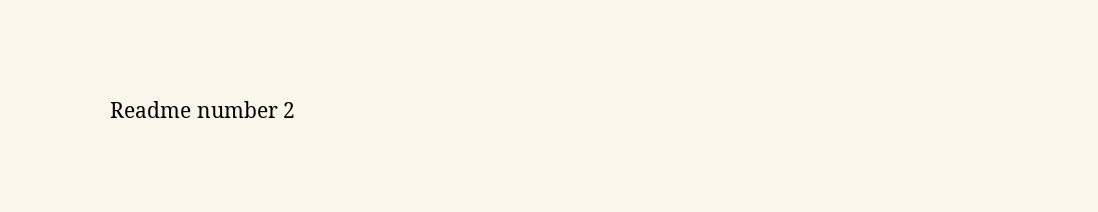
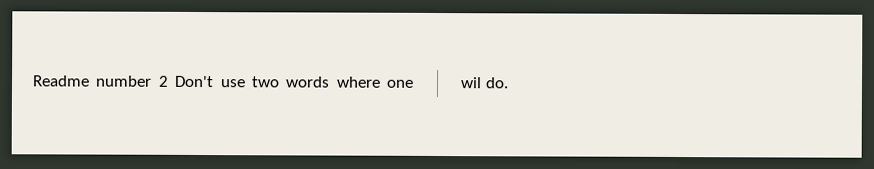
(296, 110) none -> [174,75,509,89] Don't use two words where one wil do.

